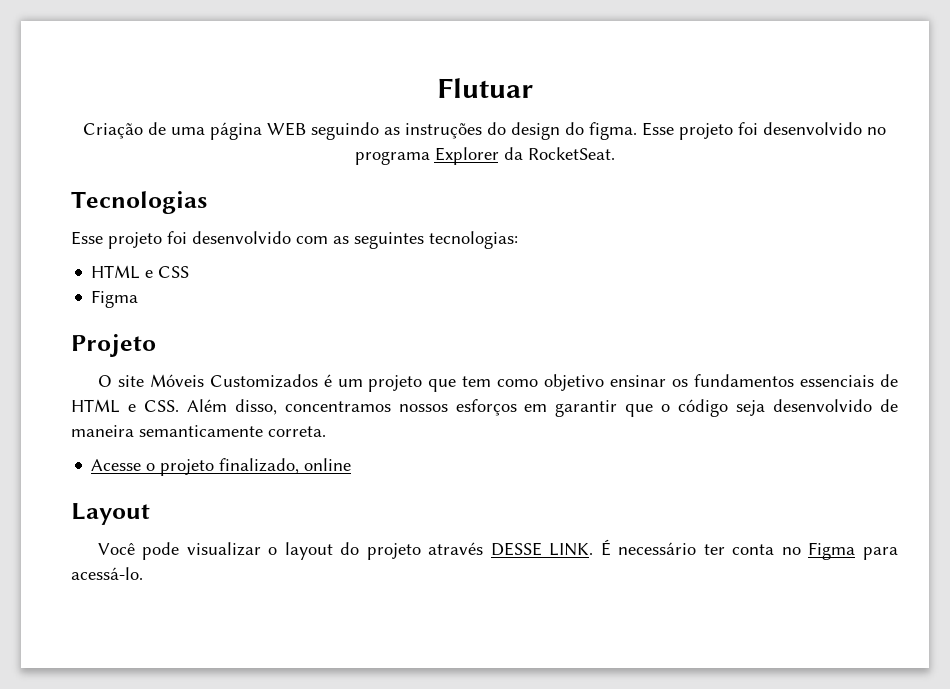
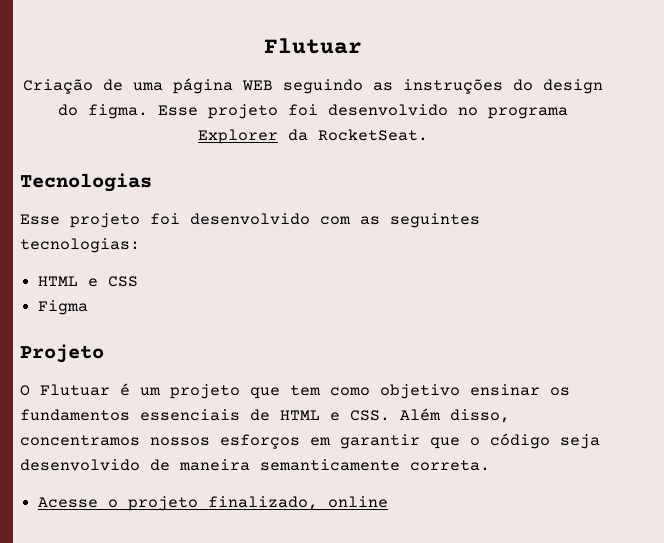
[117,374,318,388] site Móveis Customizados -> [40,384,110,396] Flutuar
[71,503,150,525] [97,539,898,560] [71,567,143,580] // Layout // Você pode visualizar o layout do projeto através DESSE LINK. É necessário ter conta no Figma para acessá-lo. -> (389, 502) none

